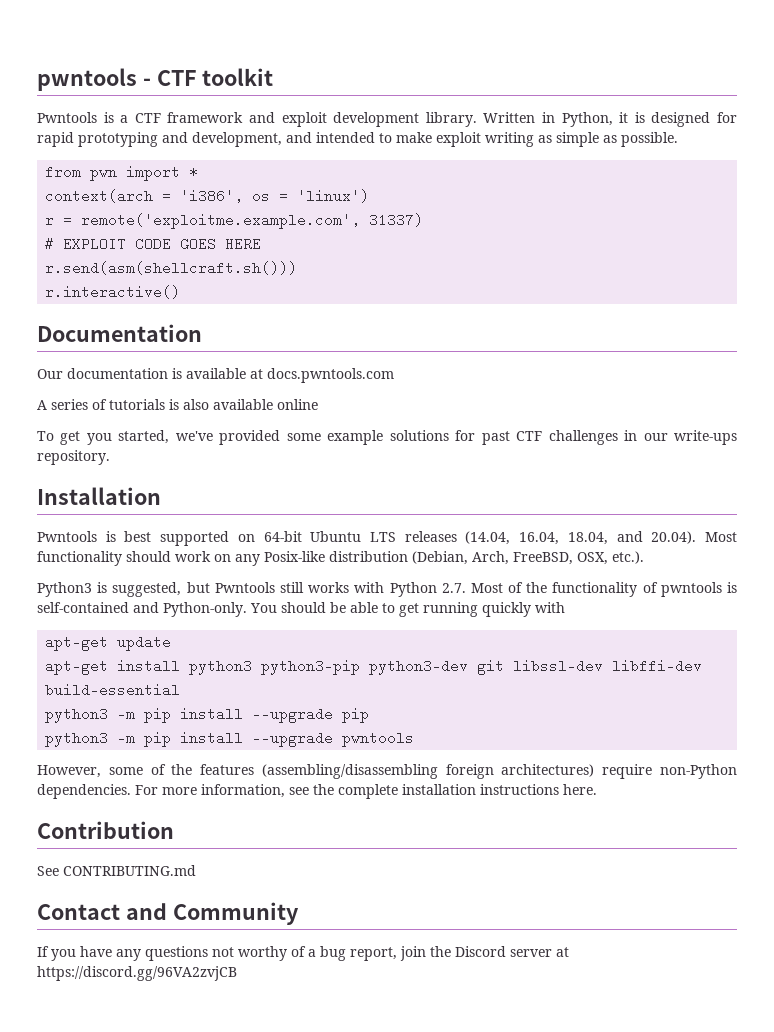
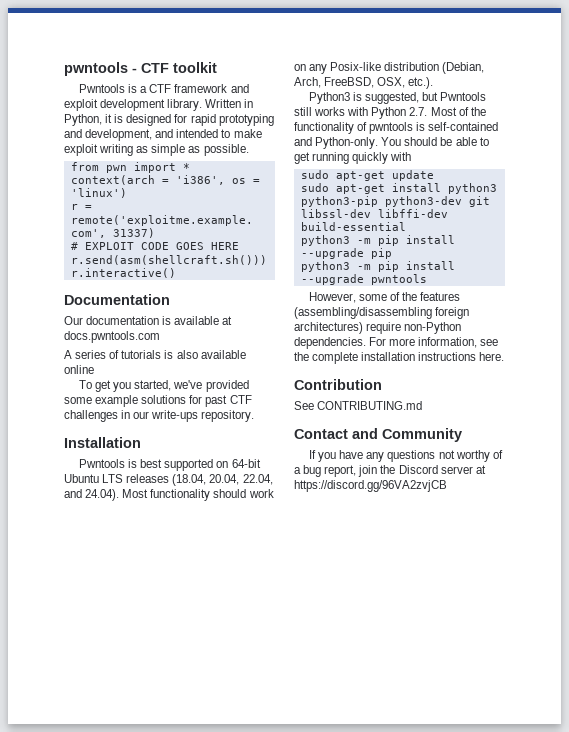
[465,531,697,545] (14.04, 16.04, 18.04, and 20.04). -> [172,474,273,486] [64,489,120,501] (18.04, 20.04, 22.04, and 24.04).
(565, 607) none -> [300,170,329,179] sudo
(172, 643) none -> [300,183,329,192] sudo

